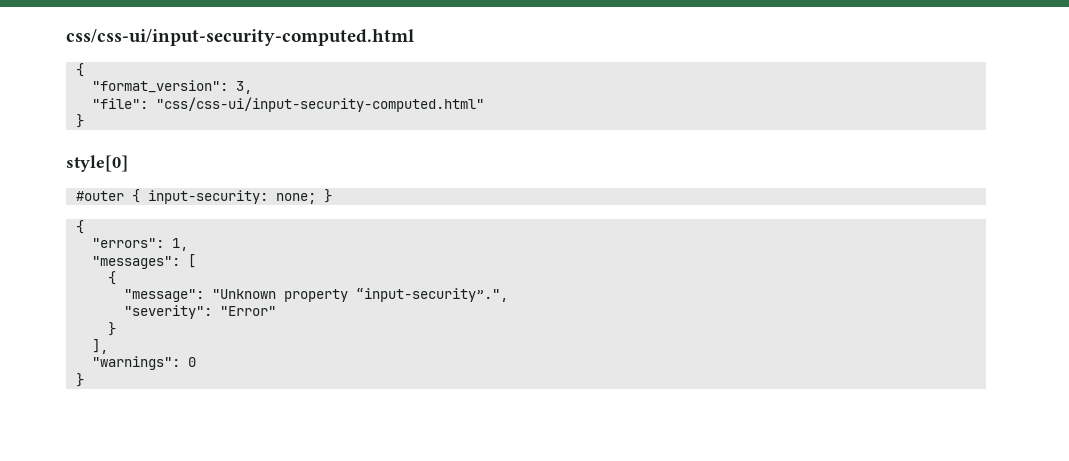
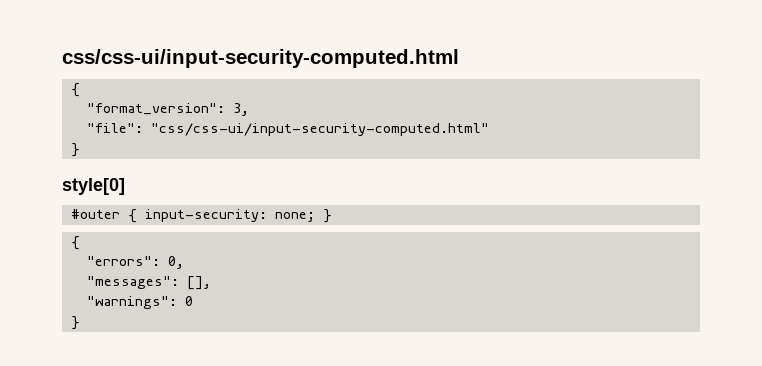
[171,238,188,251] 1, -> [167,256,184,269] 0,
[187,254,196,268] [107,271,116,285] [123,288,508,302] [123,305,276,319] [107,322,116,336] [91,339,108,354] [ // { // "message": "Unknown property “input-security”.", // "severity": "Error" // } // ], -> [186,276,211,290] [],

